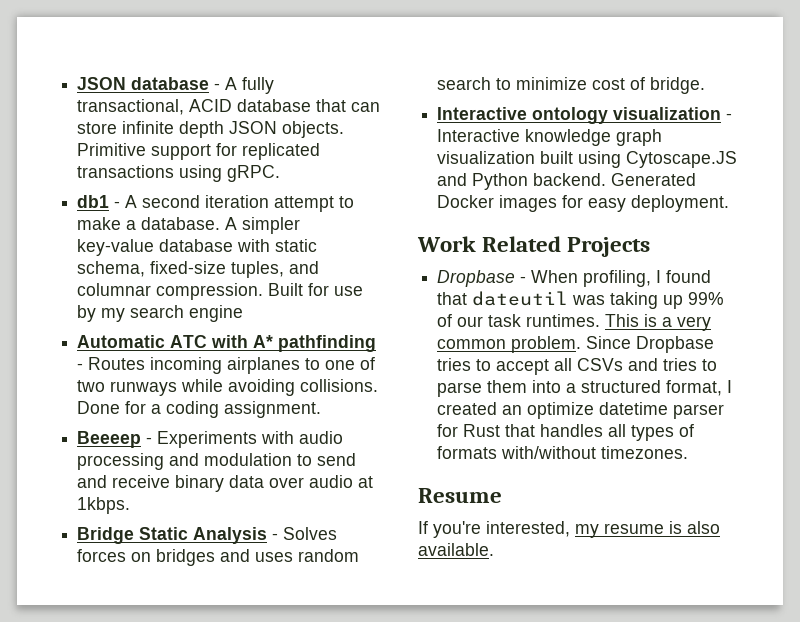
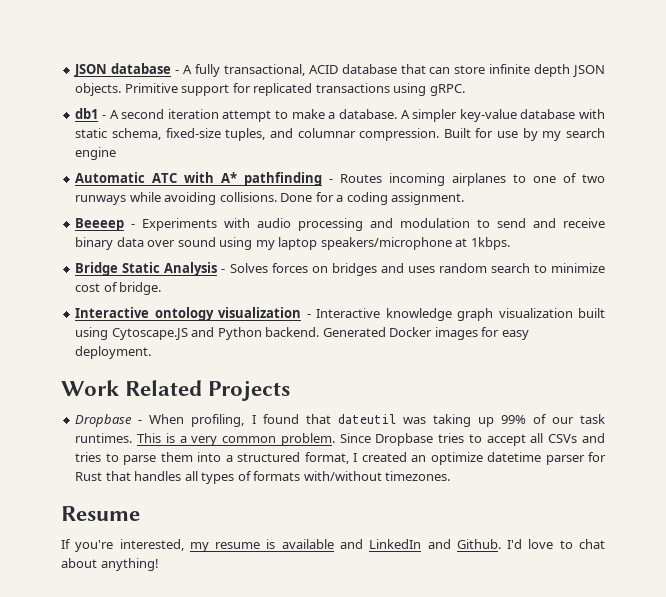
[309,475,354,488] audio -> [177,237,452,250] sound using my laptop speakers/microphone
[687,521,720,534] [418,543,494,556] also available. -> [281,539,605,549] [61,558,159,571] available and LinkedIn and Github. I'd love to chat about anything!

